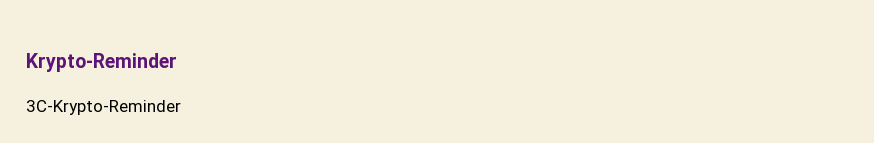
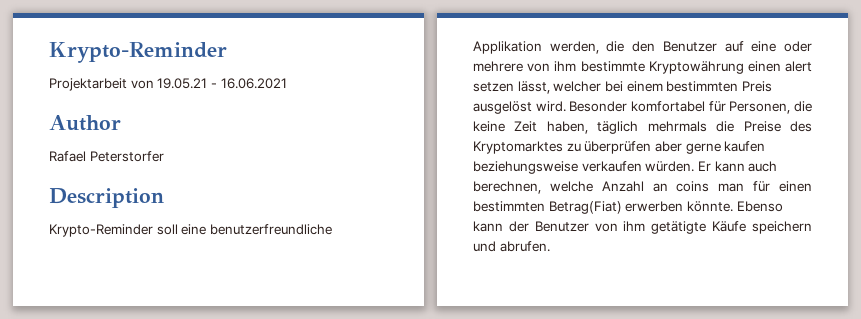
[26,100,181,115] 3C-Krypto-Reminder -> [49,78,287,91] [49,115,121,131] [49,151,164,162] [49,188,164,208] [49,224,332,237] [473,41,812,54] [473,61,812,74] [473,81,772,94] [473,101,812,114] [473,121,812,134] [473,141,766,154] [473,161,778,174] [473,181,812,194] [473,201,783,214] [473,221,812,234] [473,241,550,252] Projektarbeit von 19.05.21 - 16.06.2021 // Author // Rafael Peterstorfer // Description // Krypto-Reminder soll eine benutzerfreundliche Applikation werden, die den Benutzer auf eine oder mehrere von ihm bestimmte Kryptowährung einen alert setzen lässt, welcher bei einem bestimmten Preis ausgelöst wird. Besonder komfortabel für Personen, die keine Zeit haben, täglich mehrmals die Preise des Kryptomarktes zu überprüfen aber gerne kaufen beziehungsweise verkaufen würden. Er kann auch berechnen, welche Anzahl an coins man für einen bestimmten Betrag(Fiat) erwerben könnte. Ebenso kann der Benutzer von ihm getätigte Käufe speichern und abrufen.

